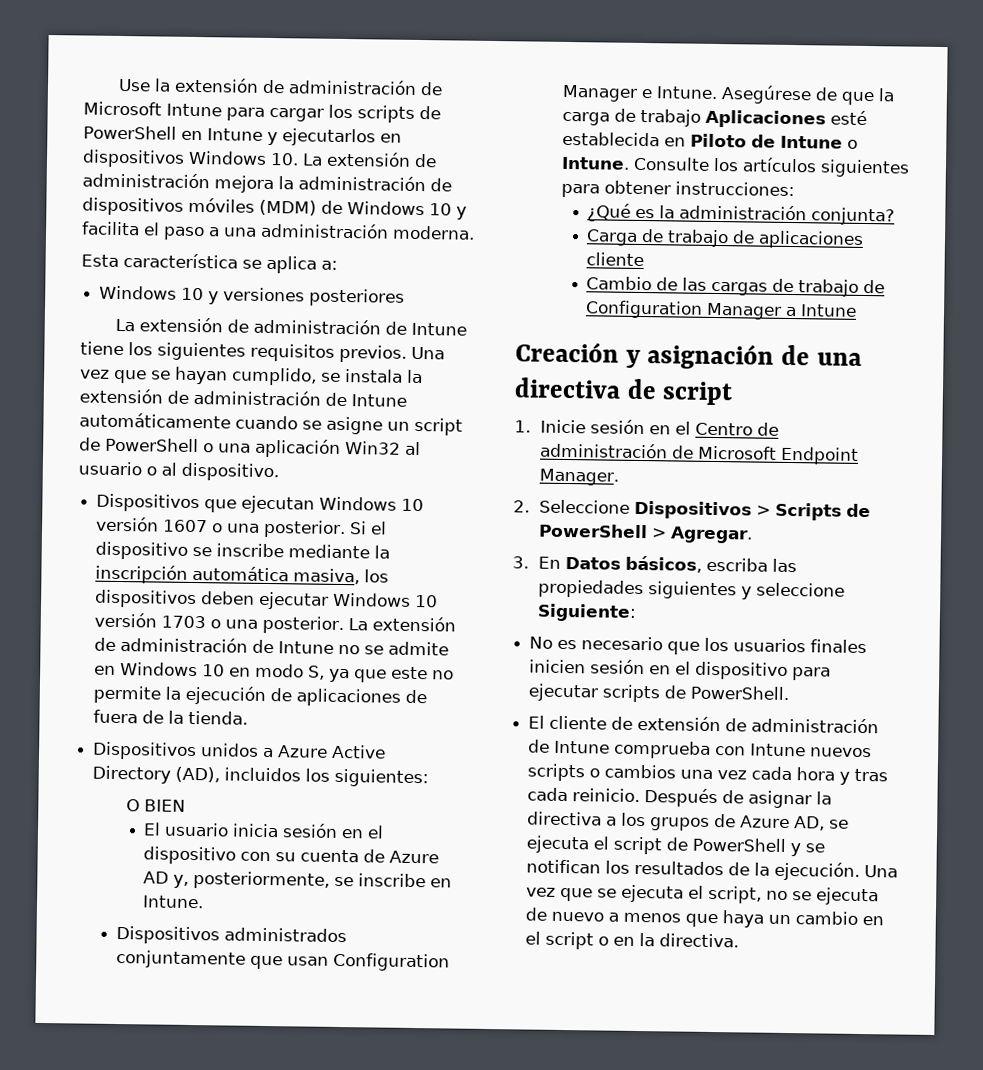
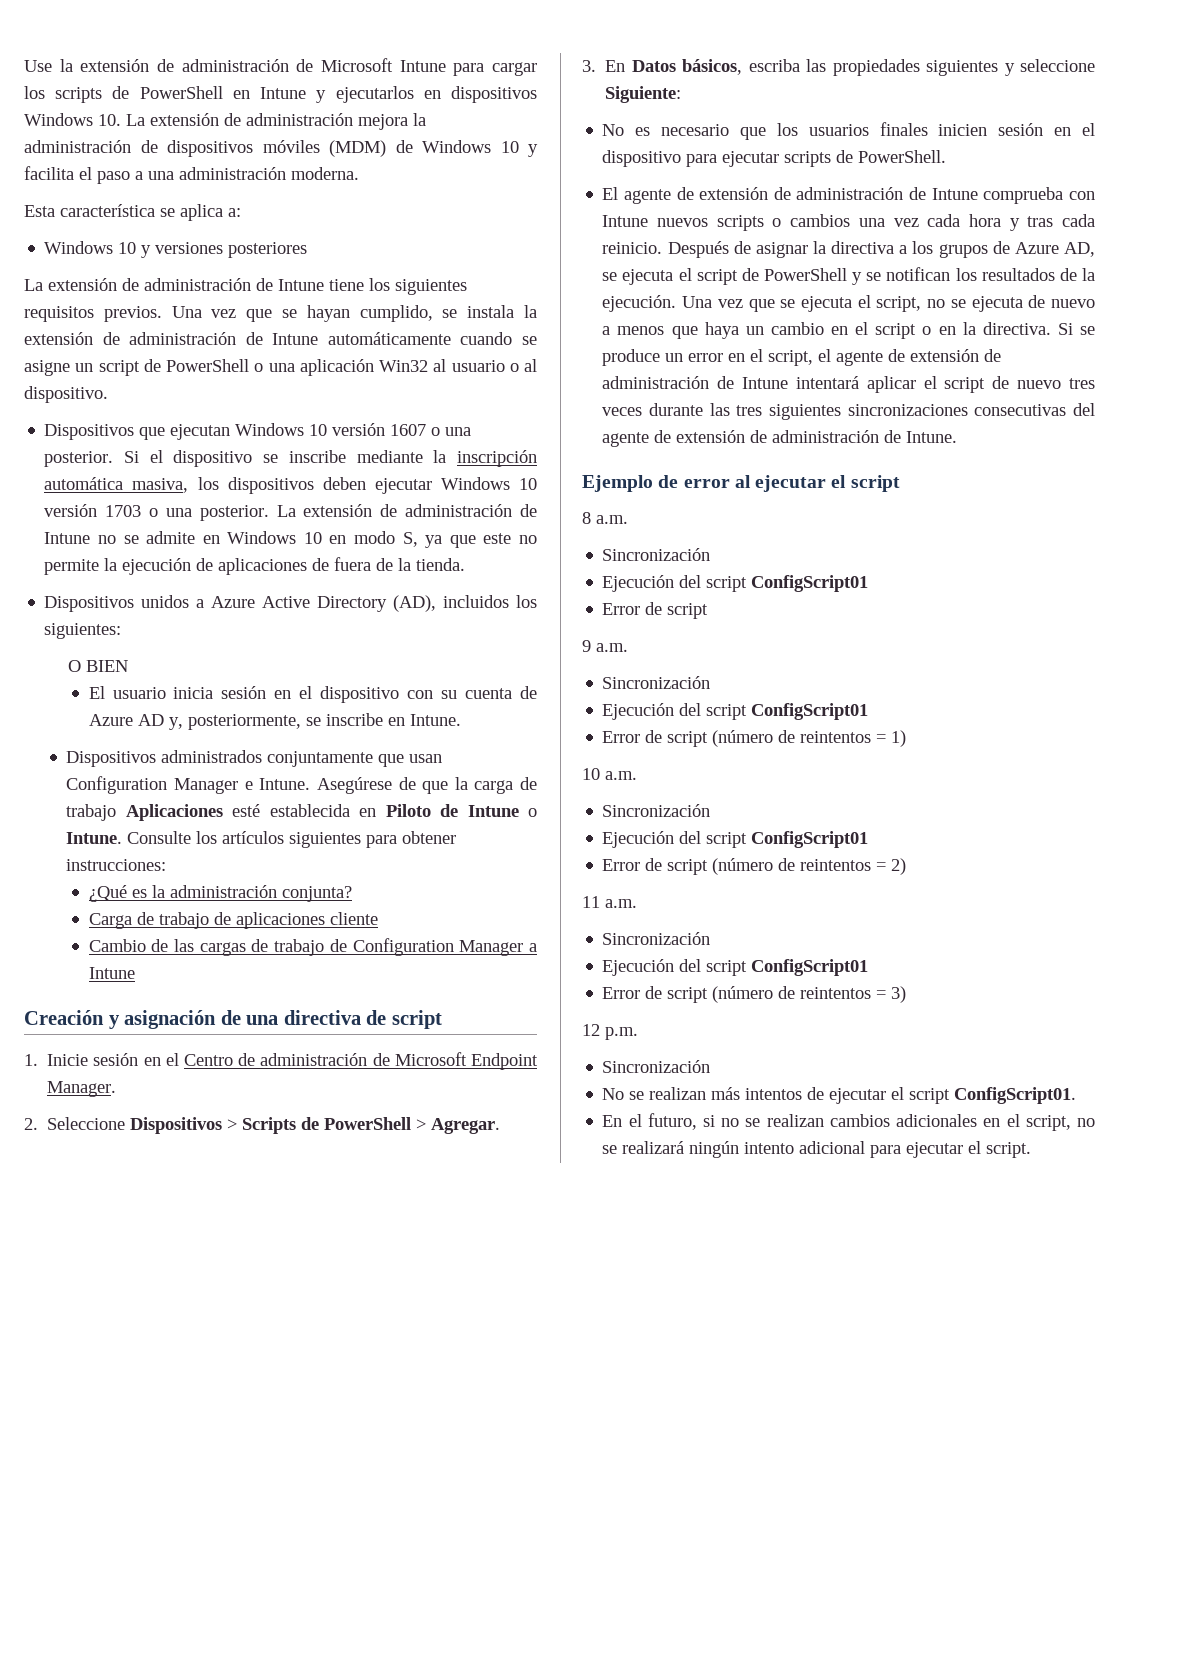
[549,715,608,730] cliente -> [623,189,671,204] agente
(740, 940) none -> [1057,323,1095,335] [602,349,1002,366] [602,376,1095,393] [602,403,1095,420] [602,430,958,447] [582,475,900,492] [582,512,628,524] [602,548,711,561] [602,575,869,592] [602,602,709,619] [582,640,628,652] [602,676,711,689] [602,703,869,720] [602,730,907,747] [582,768,637,780] [602,804,711,817] [602,831,869,848] [602,858,907,875] [582,896,637,908] [602,932,711,945] [602,959,869,976] [602,986,907,1003] [582,1024,638,1040] [602,1060,711,1073] [602,1087,1077,1104] [602,1113,1095,1131] [602,1141,1032,1158] Si se produce un error en el script, el agente de extensión de administración de Intune intentará aplicar el script de nuevo tres veces durante las tres siguientes sincronizaciones consecutivas del agente de extensión de administración de Intune. // Ejemplo de error al ejecutar el script // 8 a.m. // Sincronización // Ejecución del script ConfigScript01 // Error de script // 9 a.m. // Sincronización // Ejecución del script ConfigScript01 // Error de script (número de reintentos = 1) // 10 a.m. // Sincronización // Ejecución del script ConfigScript01 // Error de script (número de reintentos = 2) // 11 a.m. // Sincronización // Ejecución del script ConfigScript01 // Error de script (número de reintentos = 3) // 12 p.m. // Sincronización // No se realizan más intentos de ejecutar el script ConfigScript01. // En el futuro, si no se realizan cambios adicionales en el script, no se realizará ningún intento adicional para ejecutar el script.

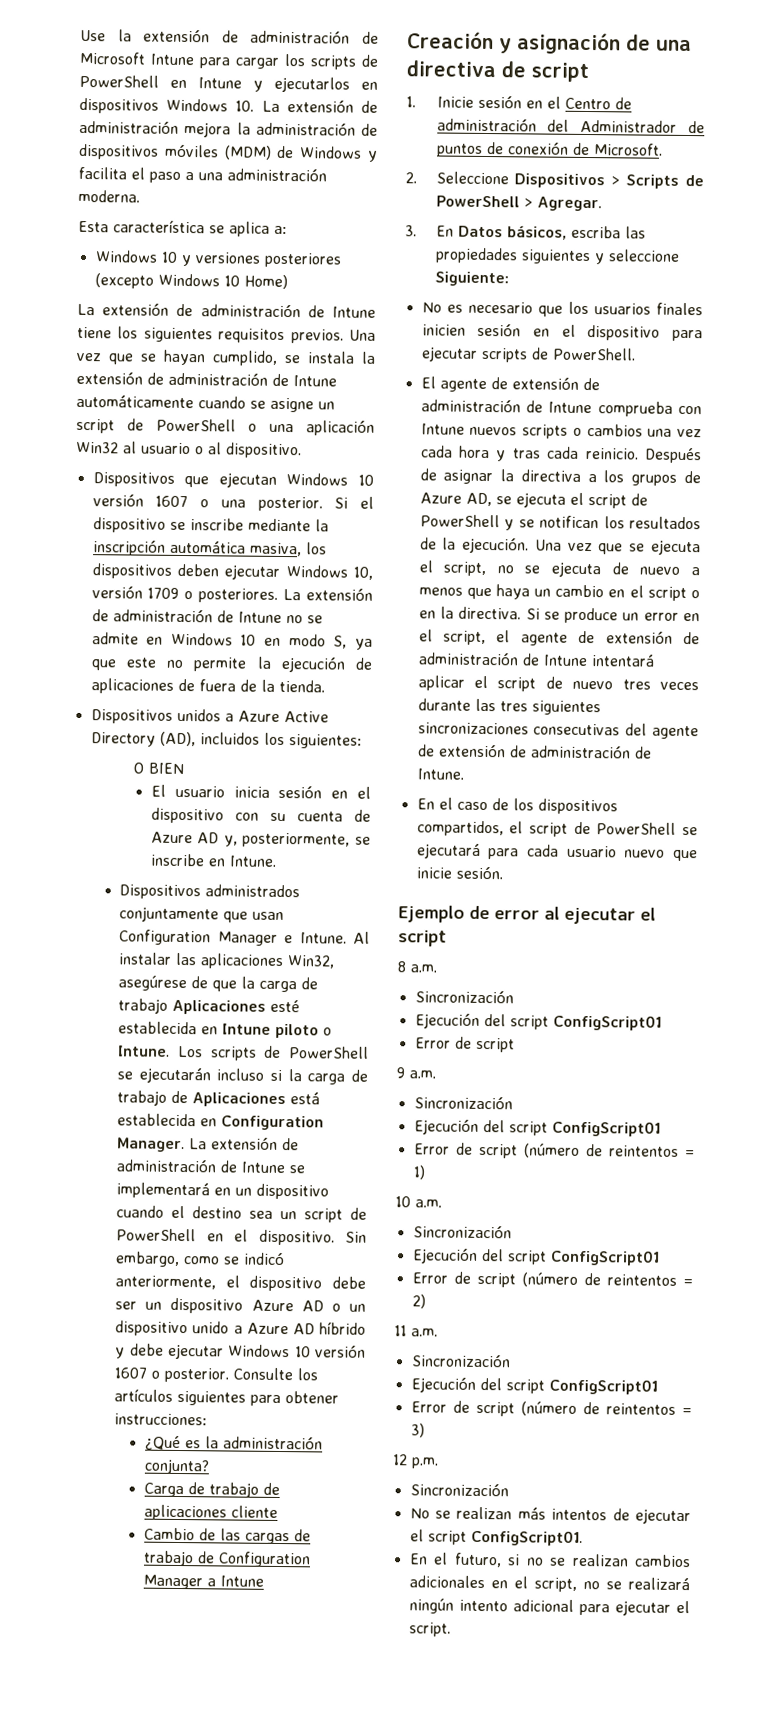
[500,141,519,153] 10 -> (363, 152) none
(308, 250) none -> [94,273,288,290] (excepto Windows 10 Home)
[519,478,537,490] [44,504,269,521] 10 versión 1703 o una posterior. -> [353,566,373,580] [91,585,279,603] 10, versión 1709 o posteriores.
[316,777,392,794] Asegúrese -> [353,931,370,944] [118,952,336,970] [118,975,188,992] Al instalar las aplicaciones Win32, asegúrese
[385,804,538,817] [66,832,123,844] Piloto de Intune o Intune. -> [222,1023,333,1039] [118,1045,369,1061] [117,1067,369,1085] [117,1090,321,1108] [117,1113,325,1131] [117,1136,300,1153] [116,1158,306,1174] [116,1182,330,1200] [116,1205,367,1223] [116,1228,367,1246] [115,1251,286,1268] [115,1275,366,1292] [115,1297,366,1314] [115,1320,367,1337] [115,1343,366,1360] [114,1367,230,1383] Intune piloto o Intune. Los scripts de PowerShell se ejecutarán incluso si la carga de trabajo de Aplicaciones está establecida en Configuration Manager. La extensión de administración de Intune se implementará en un dispositivo cuando el destino sea un script de PowerShell en el dispositivo. Sin embargo, como se indicó anteriormente, el dispositivo debe ser un dispositivo Azure AD o un dispositivo unido a Azure AD híbrido y debe ejecutar Windows 10 versión 1607 o posterior.
[372,1052,539,1070] [47,1081,117,1097] de Microsoft Endpoint Manager. -> [547,119,705,134] [436,141,663,157] del Administrador de puntos de conexión de Microsoft.
(958, 437) none -> [416,797,618,815] [416,820,698,837] [416,843,698,862] [415,865,503,880] // En el caso de los dispositivos compartidos, el script de PowerShell se ejecutará para cada usuario nuevo que inicie sesión.

